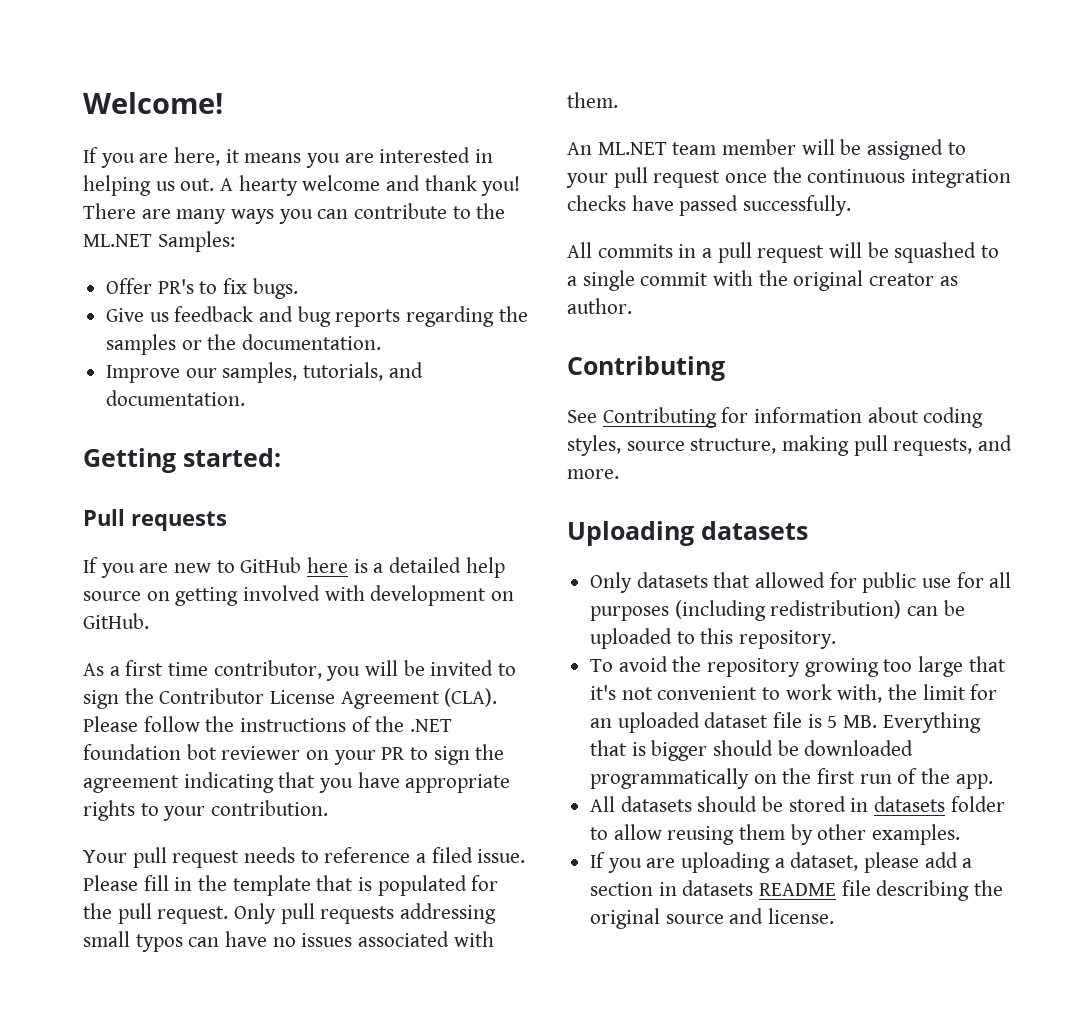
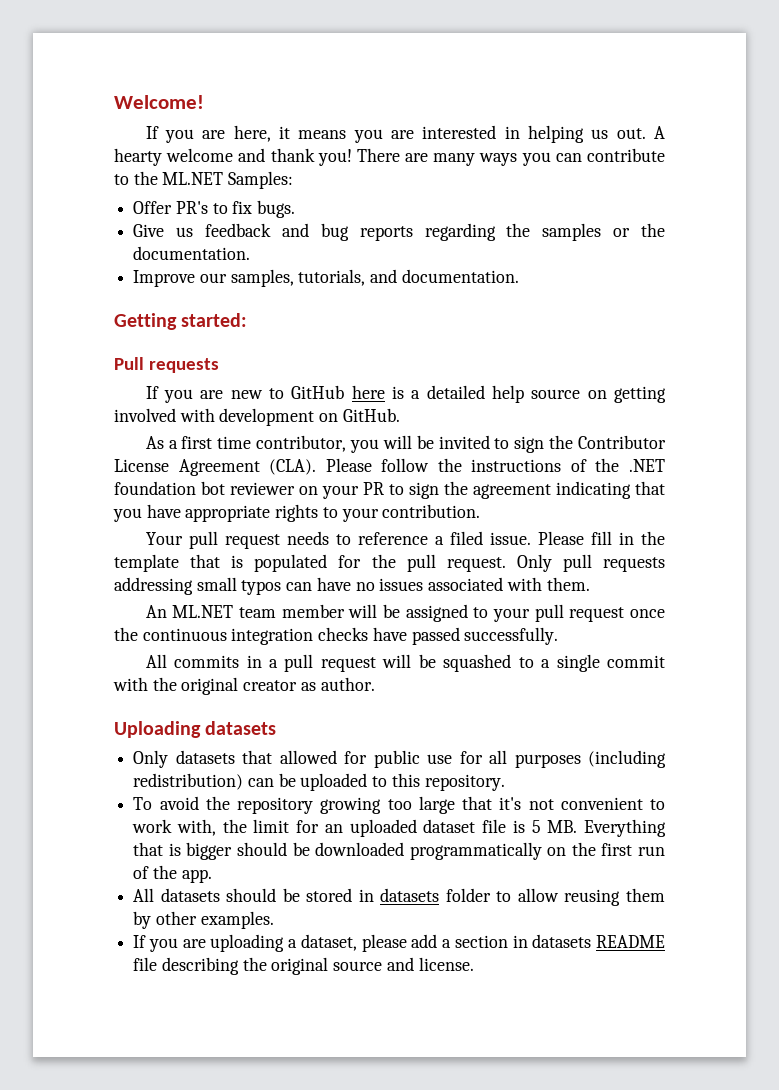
[567,356,725,381] [567,407,984,428] [567,435,1013,456] [567,469,619,479] // Contributing // See Contributing for information about coding styles, source structure, making pull requests, and more. -> (375, 684) none

